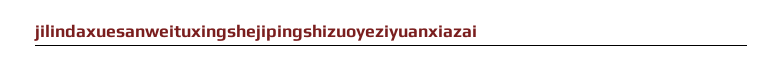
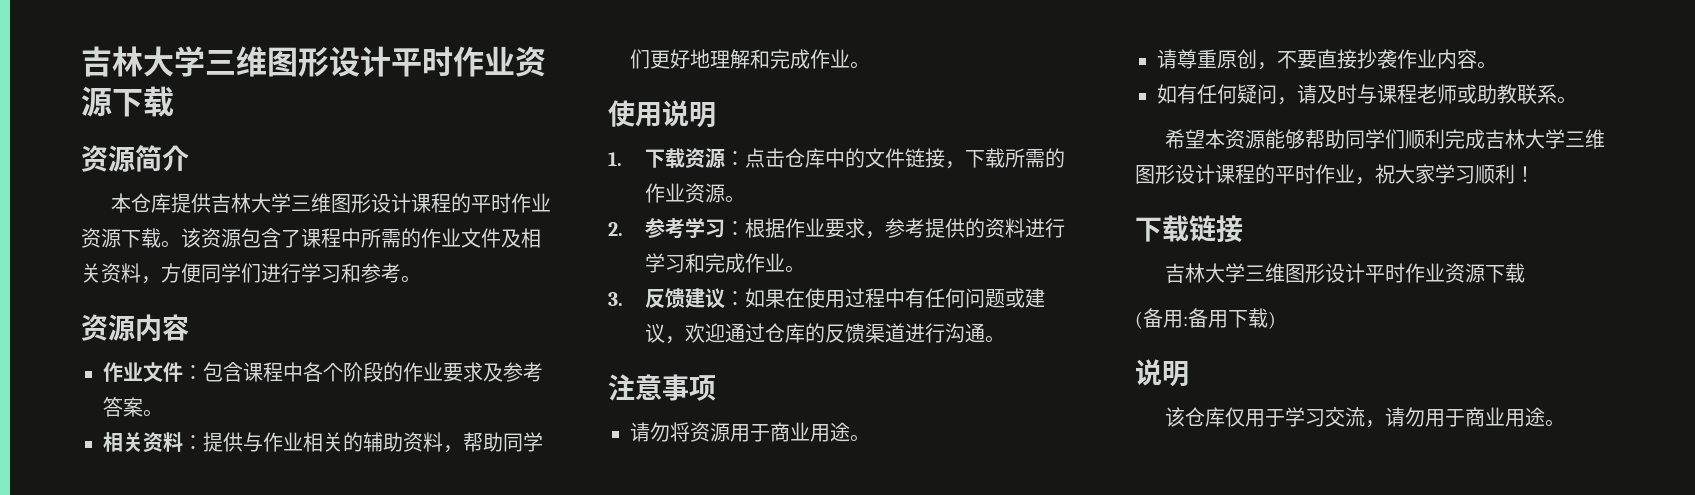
[34,24,477,41] jilindaxuesanweituxingshejipingshizuoyeziyuanxiazai -> [81,46,546,77] [81,86,174,117] [81,145,189,172] [110,193,551,213] [81,228,541,248] [81,263,421,284] [81,314,189,342] [103,362,543,382] [103,397,163,417] [103,432,543,453] [630,49,870,69] [608,100,716,128] [608,148,1066,169] [645,183,746,203] [608,218,1066,239] [645,253,806,273] [608,288,1046,309] [645,323,1006,344] [608,374,716,401] [630,422,870,442] [1157,49,1497,70] [1157,84,1577,105] [1164,129,1605,149] [1135,164,1535,185] [1135,215,1243,243] [1164,263,1525,283] [1135,308,1276,329] [1135,359,1189,387] [1164,407,1565,428] 吉林大学三维图形设计平时作业资源下载 // 资源简介 // 本仓库提供吉林大学三维图形设计课程的平时作业资源下载。该资源包含了课程中所需的作业文件及相关资料，方便同学们进行学习和参考。 // 资源内容 // 作业文件：包含课程中各个阶段的作业要求及参考答案。 // 相关资料：提供与作业相关的辅助资料，帮助同学们更好地理解和完成作业。 // 使用说明 // 1.下载资源：点击仓库中的文件链接，下载所需的作业资源。 // 2.参考学习：根据作业要求，参考提供的资料进行学习和完成作业。 // 3.反馈建议：如果在使用过程中有任何问题或建议，欢迎通过仓库的反馈渠道进行沟通。 // 注意事项 // 请勿将资源用于商业用途。 // 请尊重原创，不要直接抄袭作业内容。 // 如有任何疑问，请及时与课程老师或助教联系。 // 希望本资源能够帮助同学们顺利完成吉林大学三维图形设计课程的平时作业，祝大家学习顺利！ // 下载链接 // 吉林大学三维图形设计平时作业资源下载 // (备用:备用下载) // 说明 // 该仓库仅用于学习交流，请勿用于商业用途。

